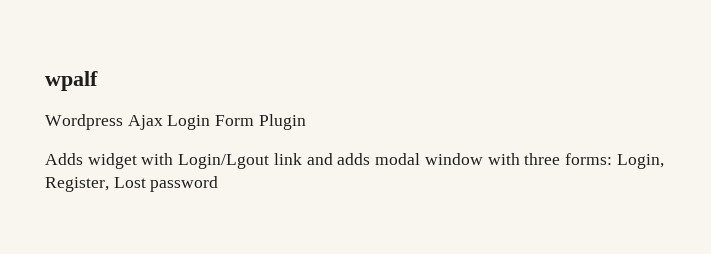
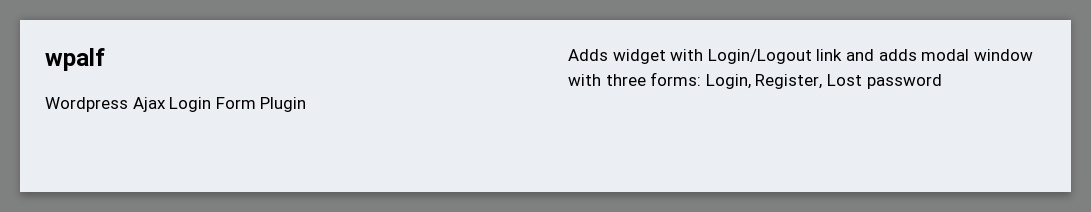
[178,154,270,169] Login/Lgout -> [707,49,812,64] Login/Logout

